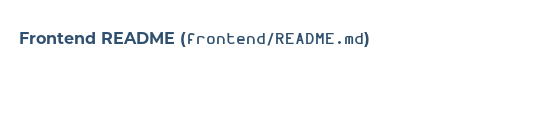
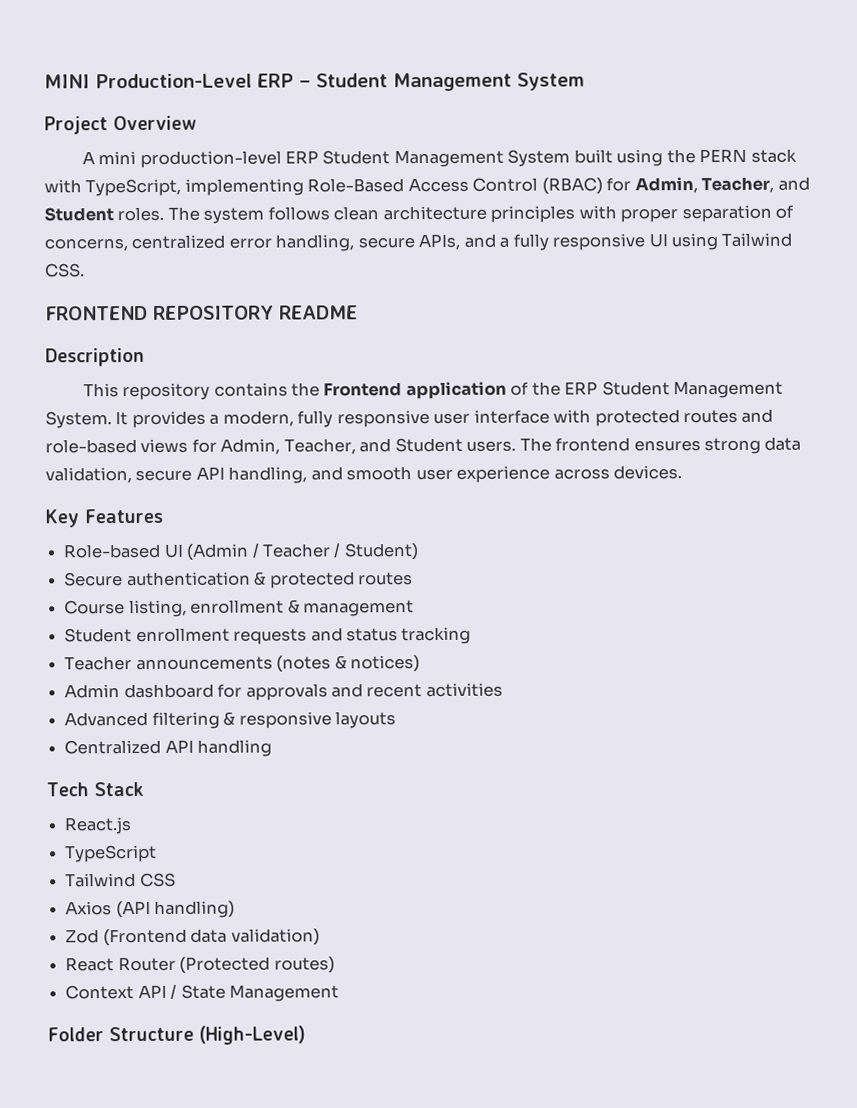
[19,32,370,47] Frontend README (frontend/README.md) -> [44,72,585,92] [44,115,197,135] [81,148,797,169] [44,176,810,197] [44,204,795,224] [44,232,793,252] [44,263,85,278] [45,305,358,321] [45,347,145,367] [82,380,784,401] [45,408,774,429] [45,436,802,455] [45,465,683,484] [45,508,163,528] [63,543,419,561] [64,571,413,589] [64,599,414,618] [64,626,472,645] [64,655,420,673] [64,682,503,701] [64,711,396,729] [64,739,273,757] [46,781,144,797] [64,817,132,835] [65,844,158,863] [65,872,176,888] [65,900,236,919] [65,928,320,947] [65,956,335,974] [65,984,339,1002] [47,1025,306,1045] MINI Production-Level ERP – Student Management System // Project Overview // A mini production-level ERP Student Management System built using the PERN stack with TypeScript, implementing Role-Based Access Control (RBAC) for Admin, Teacher, and Student roles. The system follows clean architecture principles with proper separation of concerns, centralized error handling, secure APIs, and a fully responsive UI using Tailwind CSS. // FRONTEND REPOSITORY README // Description // This repository contains the Frontend application of the ERP Student Management System. It provides a modern, fully responsive user interface with protected routes and role-based views for Admin, Teacher, and Student users. The frontend ensures strong data validation, secure API handling, and smooth user experience across devices. // Key Features // Role-based UI (Admin / Teacher / Student) // Secure authentication & protected routes // Course listing, enrollment & management // Student enrollment requests and status tracking // Teacher announcements (notes & notices) // Admin dashboard for approvals and recent activities // Advanced filtering & responsive layouts // Centralized API handling // Tech Stack // React.js // TypeScript // Tailwind CSS // Axios (API handling) // Zod (Frontend data validation) // React Router (Protected routes) // Context API / State Management // Folder Structure (High-Level)

